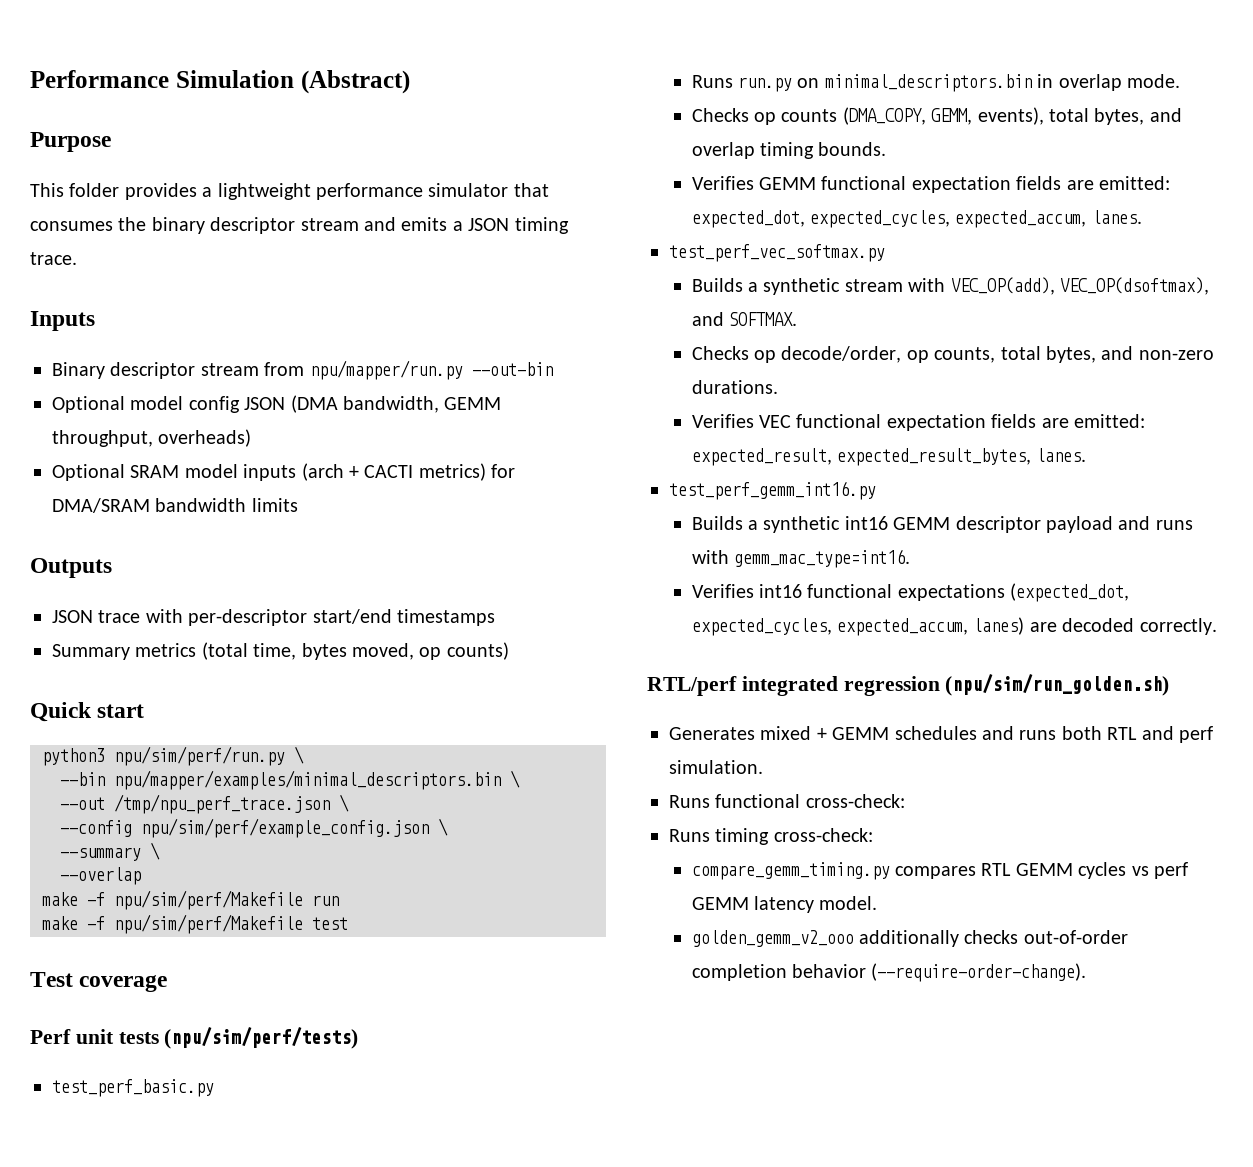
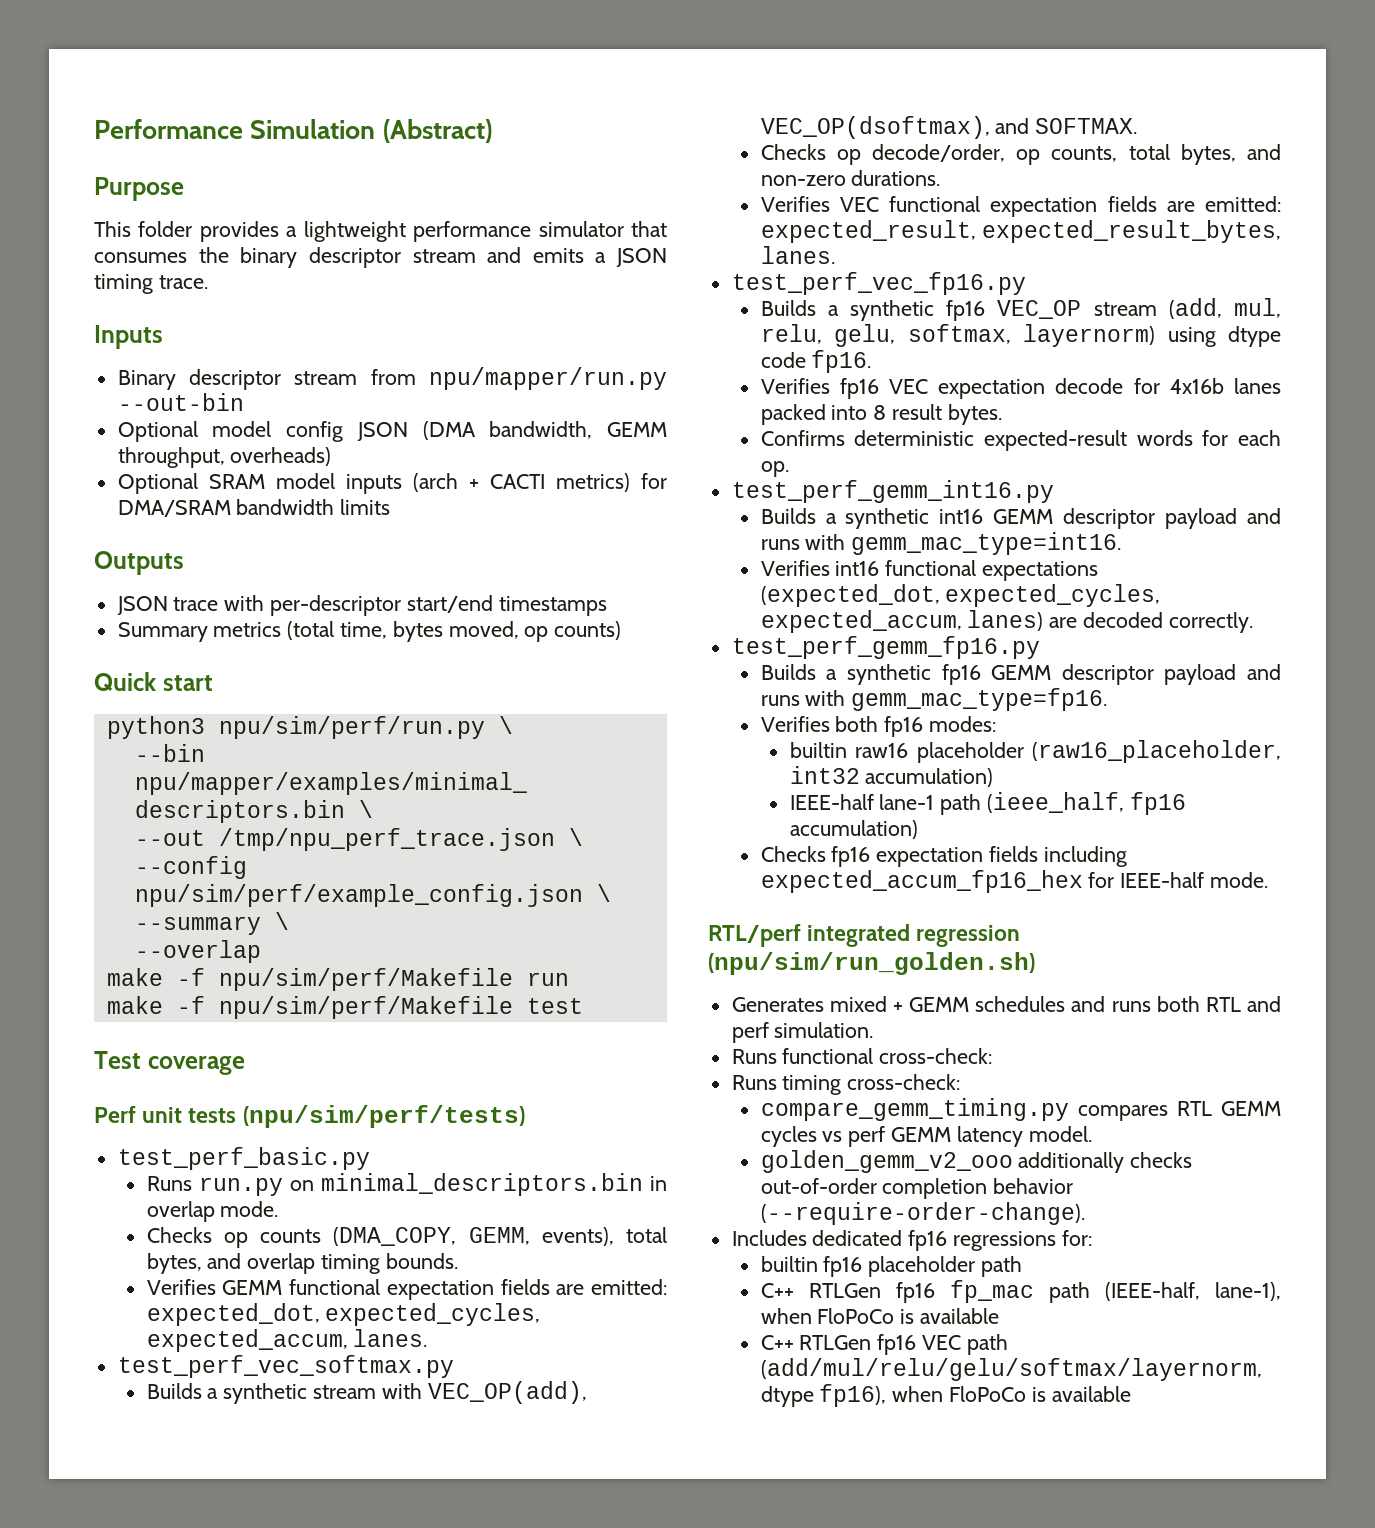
(1087, 455) none -> [731,272,1026,295] [760,298,1281,321] [760,324,1281,347] [760,350,872,373] [760,378,1281,399] [760,404,1002,425] [760,430,1281,451] [760,461,789,477] // test_perf_vec_fp16.py // Builds a synthetic fp16 VEC_OP stream (add, mul, relu, gelu, softmax, layernorm) using dtype code fp16. // Verifies fp16 VEC expectation decode for 4x16b lanes packed into 8 result bytes. // Confirms deterministic expected-result words for each op.
(1217, 626) none -> [731,636,1040,659] [760,664,1281,685] [760,688,1108,711] [760,716,997,737] [789,740,1281,763] [789,766,994,787] [789,792,1186,815] [789,820,918,839] [760,846,1127,867] [760,870,1269,893] // test_perf_gemm_fp16.py // Builds a synthetic fp16 GEMM descriptor payload and runs with gemm_mac_type=fp16. // Verifies both fp16 modes: // builtin raw16 placeholder (raw16_placeholder, int32 accumulation) // IEEE-half lane-1 path (ieee_half, fp16 accumulation) // Checks fp16 expectation fields including expected_accum_fp16_hex for IEEE-half mode.
(1087, 972) none -> [731,1230,1092,1251] [760,1256,1023,1277] [760,1280,1281,1303] [760,1308,1000,1324] [760,1334,1008,1355] [760,1358,1262,1381] [760,1384,1131,1407] // Includes dedicated fp16 regressions for: // builtin fp16 placeholder path // C++ RTLGen fp16 fp_mac path (IEEE-half, lane-1), when FloPoCo is available // C++ RTLGen fp16 VEC path (add/mul/relu/gelu/softmax/layernorm, dtype fp16), when FloPoCo is available

